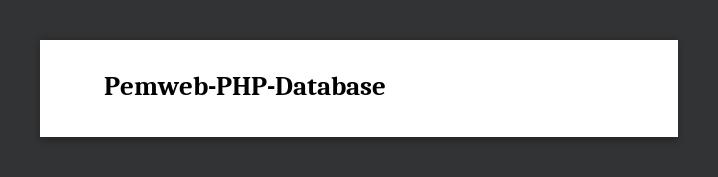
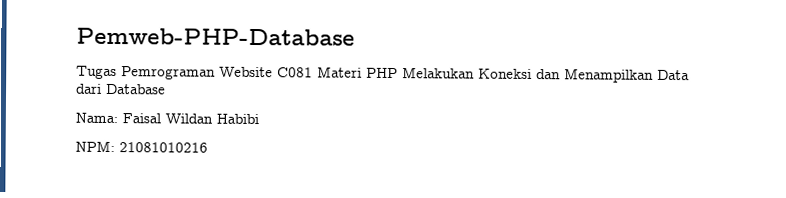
(386, 85) none -> [76,65,690,83] [76,83,166,95] [75,112,259,125] [75,140,208,153] // Tugas Pemrograman Website C081 Materi PHP Melakukan Koneksi dan Menampilkan Data dari Database // Nama: Faisal Wildan Habibi // NPM: 21081010216

